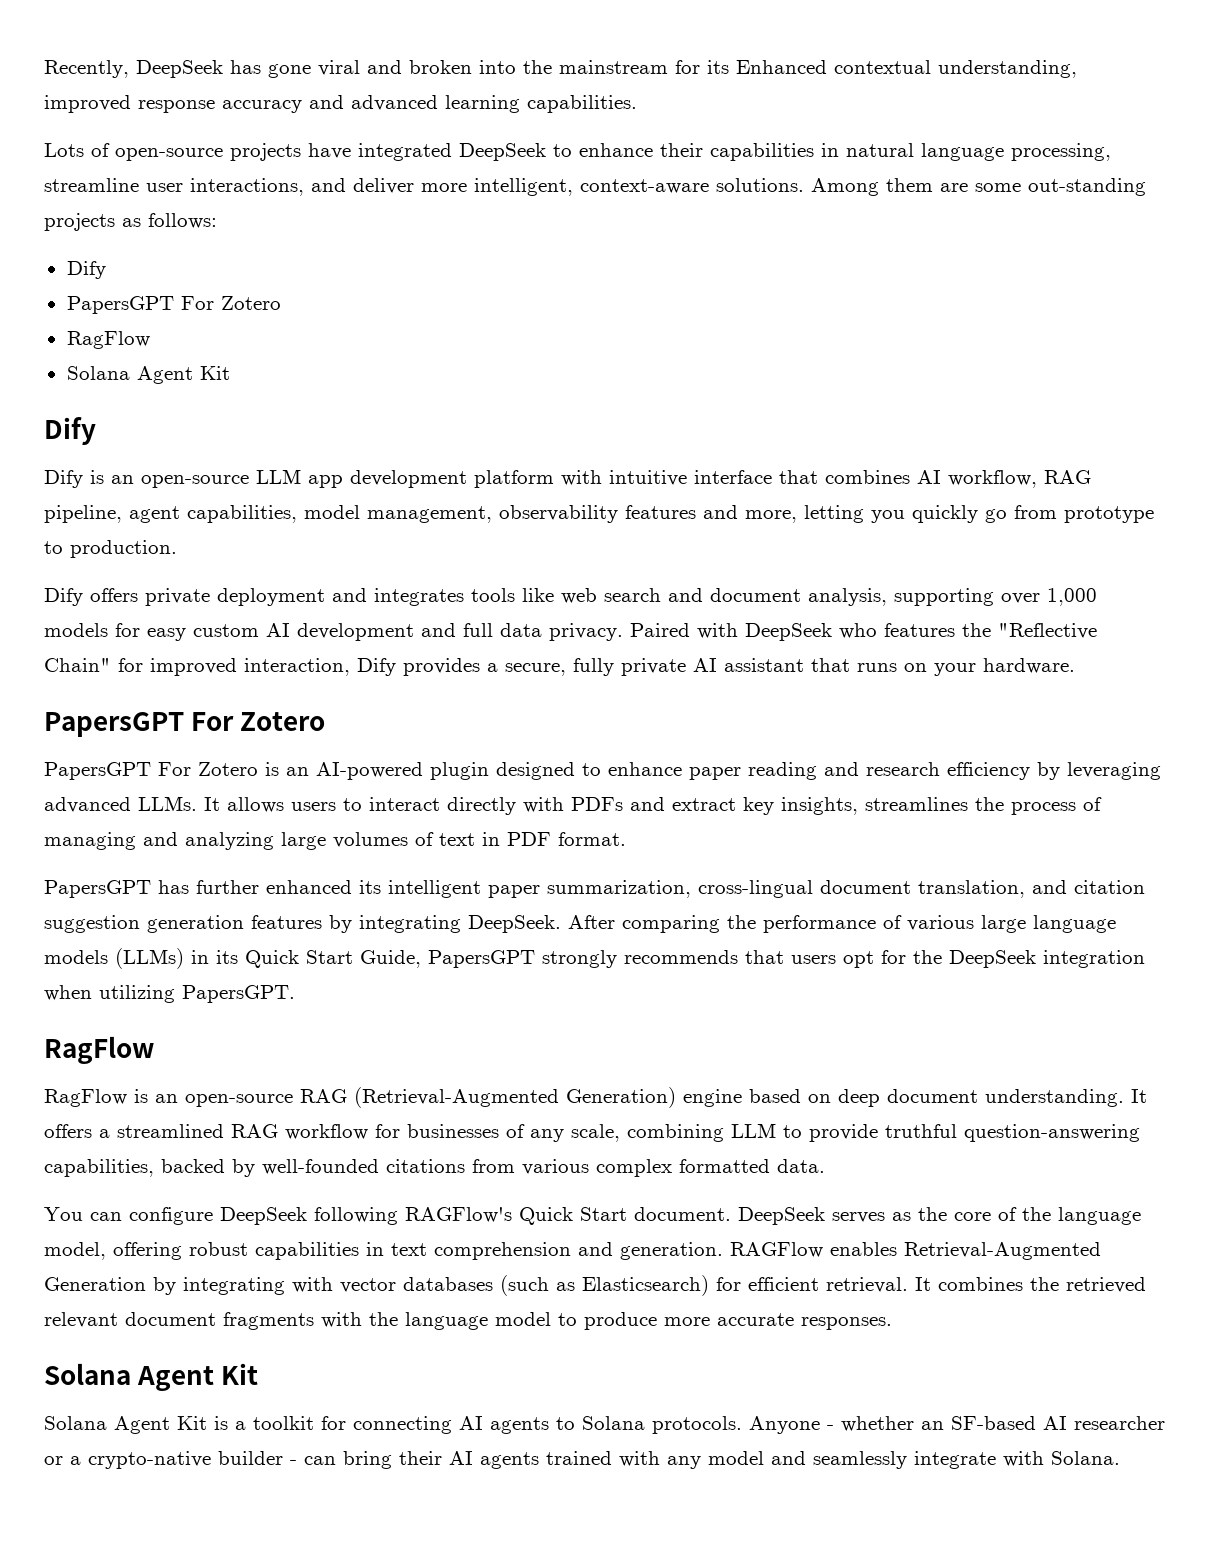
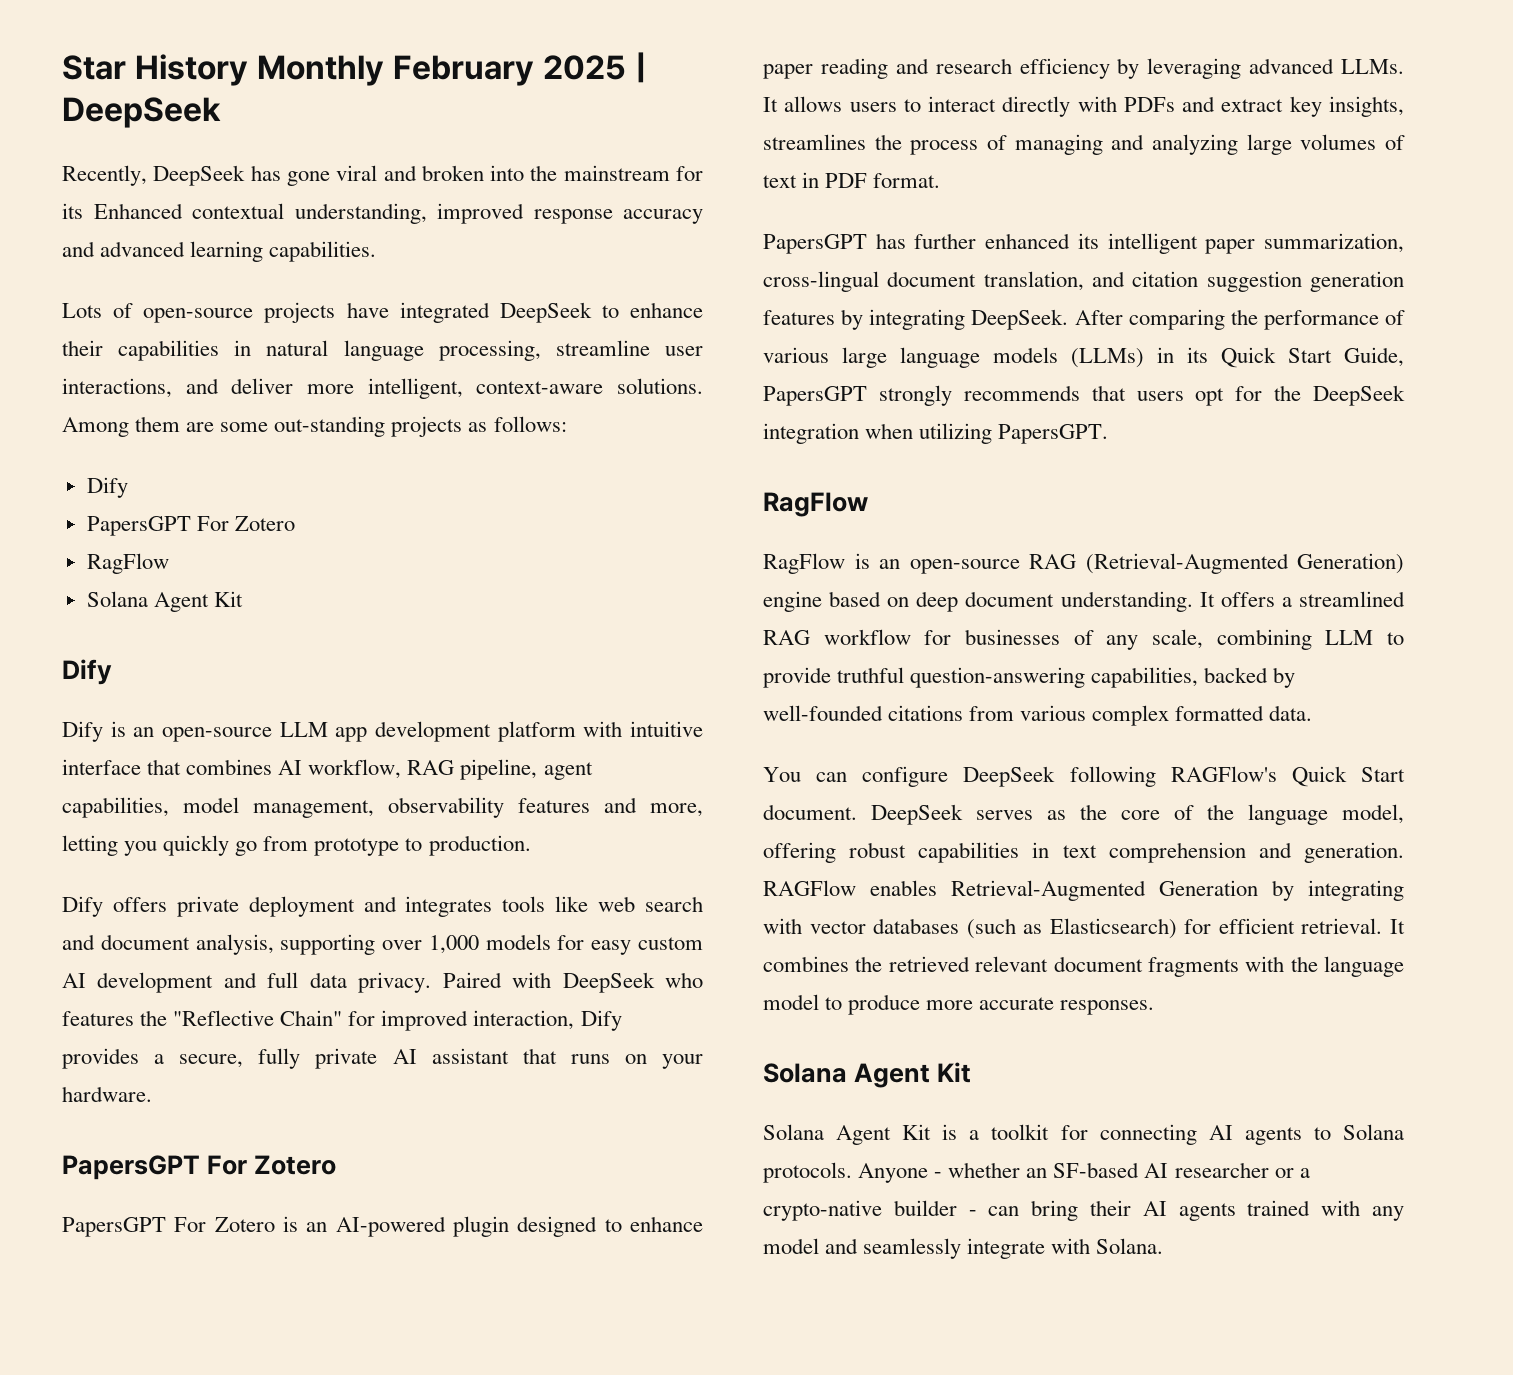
(44, 69) none -> [62,52,647,86] [62,97,221,128] Star History Monthly February 2025 | DeepSeek //

